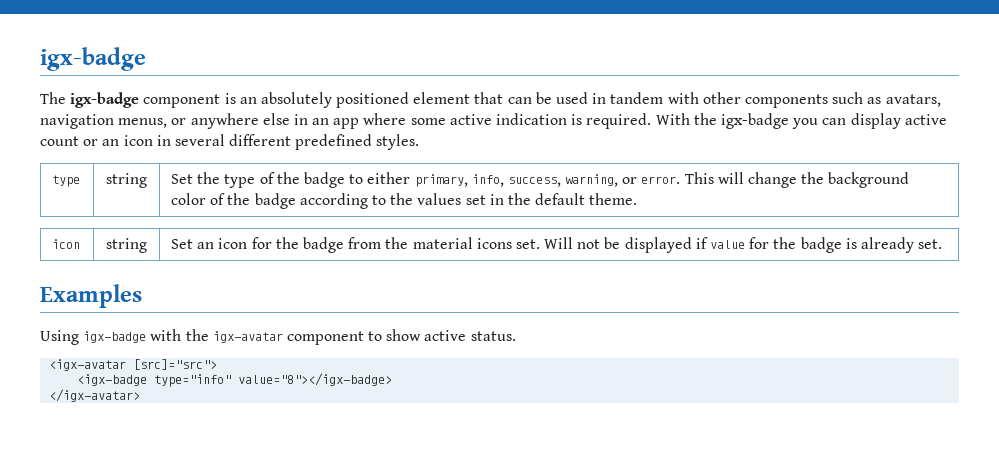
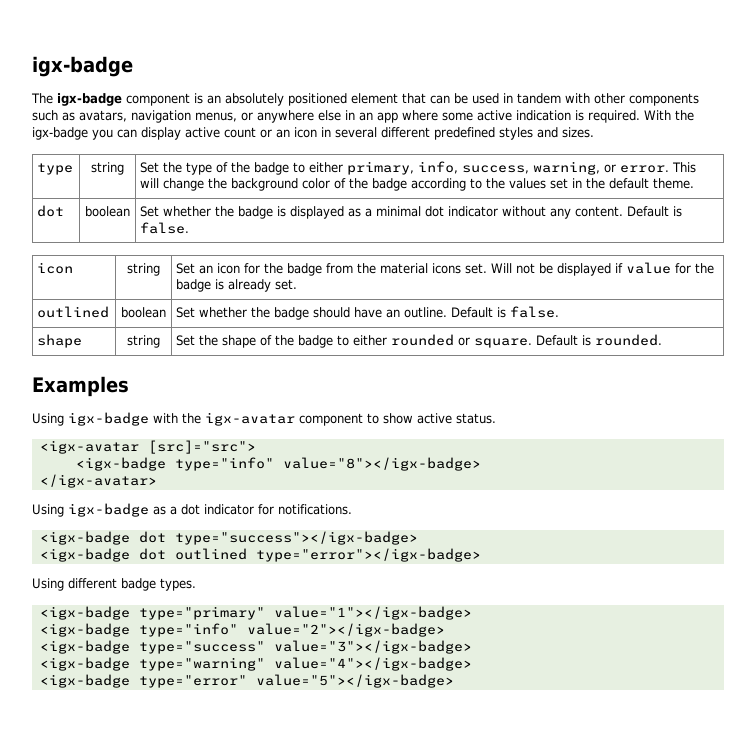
[376,134,420,150] styles. -> [499,127,594,140] styles and sizes.
(638, 199) none -> [37,205,65,217] [85,206,130,217] [140,206,683,219] [140,222,190,234] // dot | boolean | Set whether the badge is displayed as a minimal dot indicator without any content. Default is false.
(943, 244) none -> [37,306,110,318] [121,307,166,318] [176,306,560,320] [37,334,83,348] [127,335,160,348] [176,334,663,348] // outlined | boolean | Set whether the badge should have an outline. Default is false. // shape | string | Set the shape of the badge to either rounded or square. Default is rounded.
(141, 395) none -> [32,503,352,517] [39,531,418,545] [39,548,481,562] [32,578,196,591] [39,606,472,620] [39,623,445,637] [39,640,472,654] [39,657,472,671] [39,674,454,688] // Using igx-badge as a dot indicator for notifications. // <igx-badge dot type="success"></igx-badge> // <igx-badge dot outlined type="error"></igx-badge> // Using different badge types. // <igx-badge type="primary" value="1"></igx-badge> // <igx-badge type="info" value="2"></igx-badge> // <igx-badge type="success" value="3"></igx-badge> // <igx-badge type="warning" value="4"></igx-badge> // <igx-badge type="error" value="5"></igx-badge>

